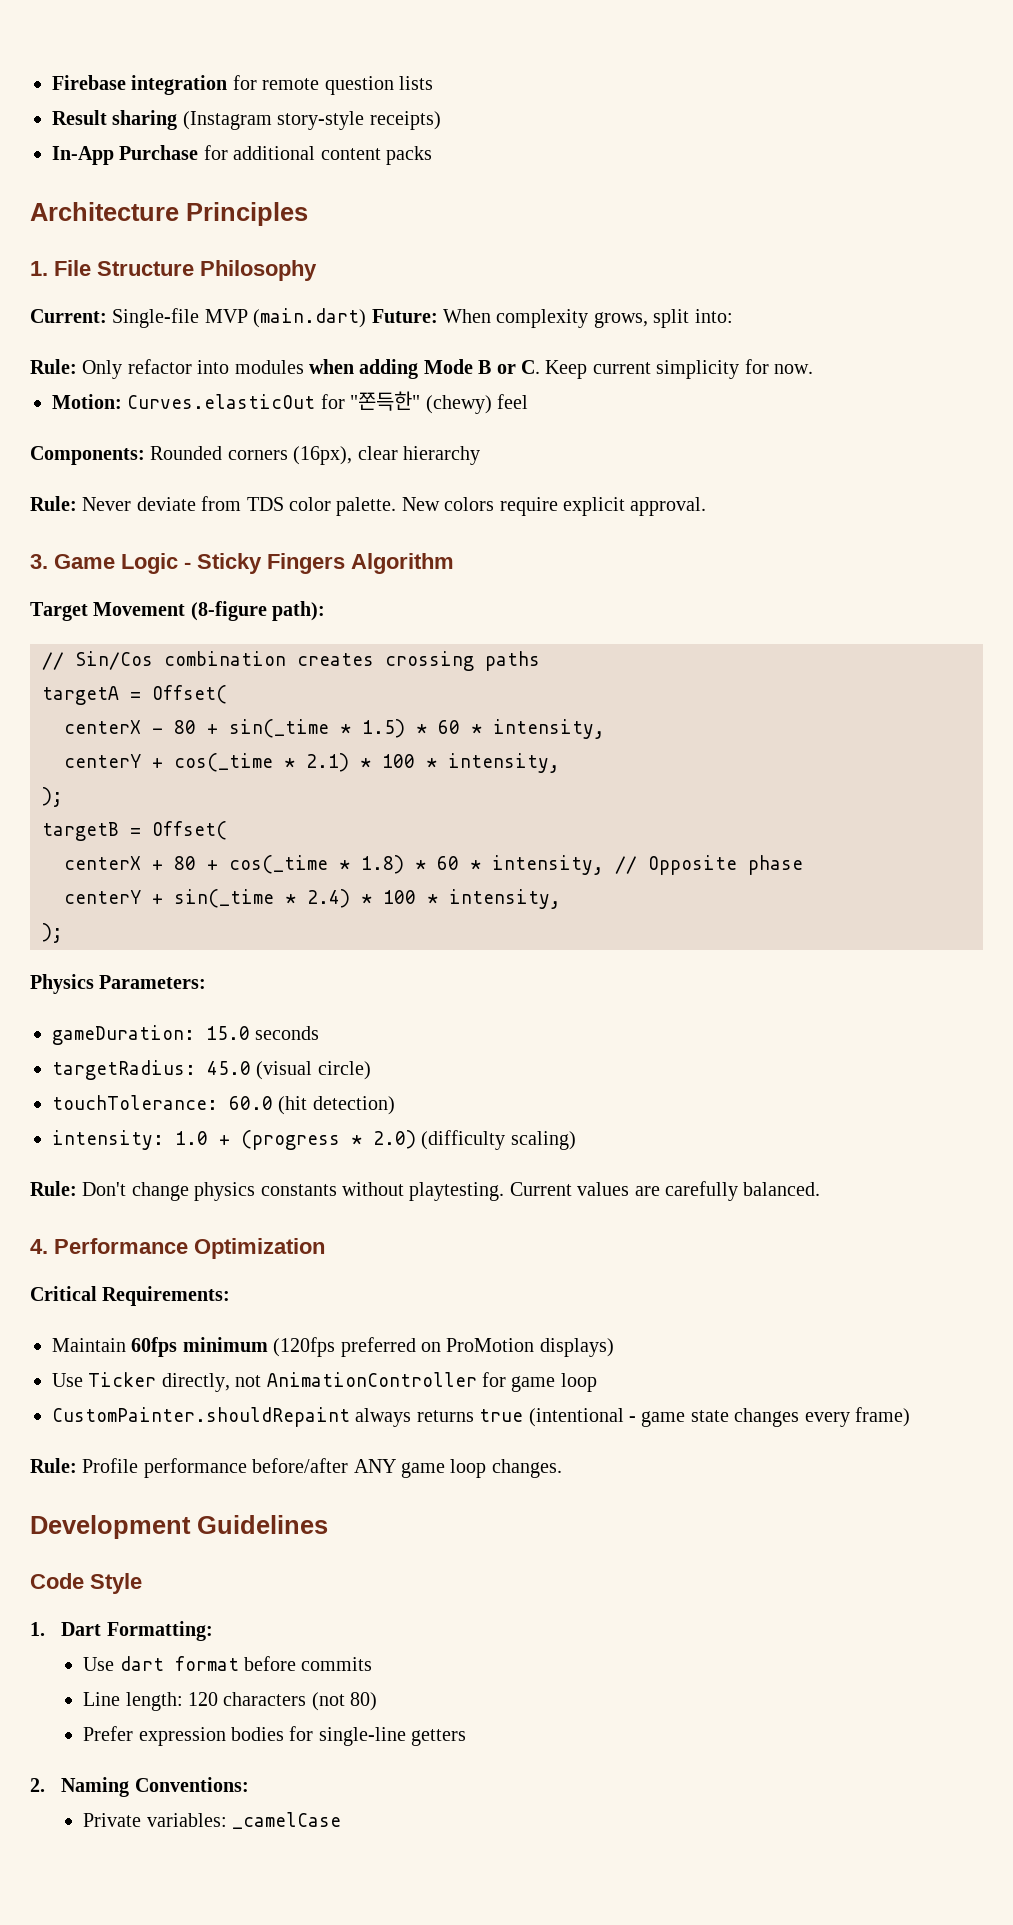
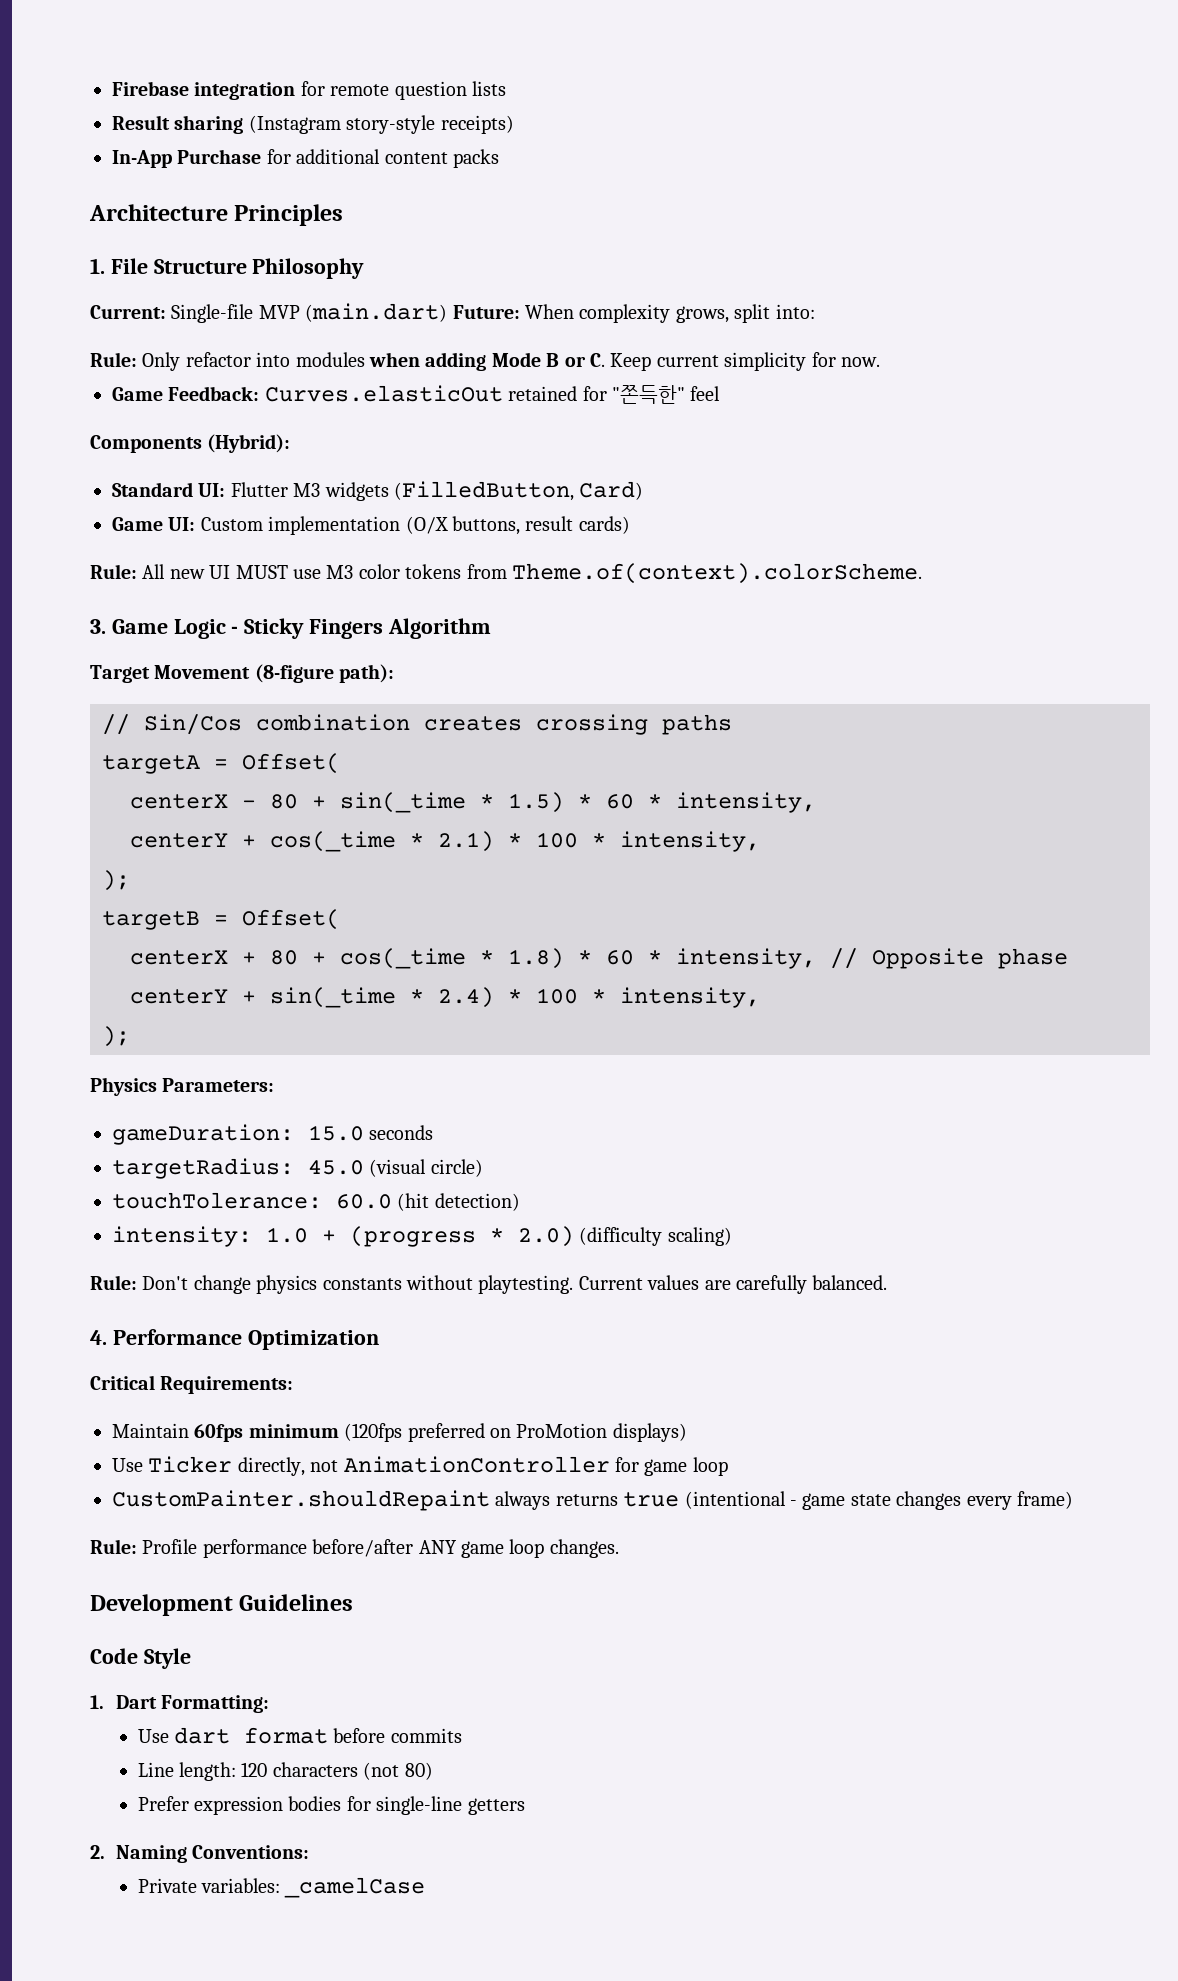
[52,394,316,409] Motion: Curves.elasticOut -> [112,385,578,402] Game Feedback: Curves.elasticOut retained
[425,395,492,414] (chewy) -> (685, 394) none
[30,446,480,465] [30,496,707,516] Components: Rounded corners (16px), clear hierarchy // Rule: Never deviate from TDS color palette. New colors require explicit approval. -> [90,434,291,453] [112,481,644,501] [112,516,630,535] [90,563,922,584] Components (Hybrid): // Standard UI: Flutter M3 widgets (FilledButton, Card) // Game UI: Custom implementation (O/X buttons, result cards) // Rule: All new UI MUST use M3 color tokens from Theme.of(context).colorScheme.

